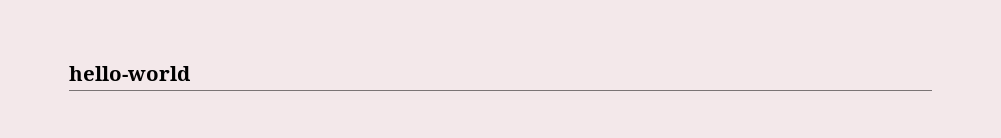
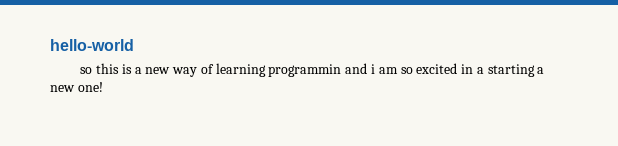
(191, 73) none -> [80,63,545,77] [50,82,103,92] // so this is a new way of learning programmin and i am so excited in a starting a new one!

